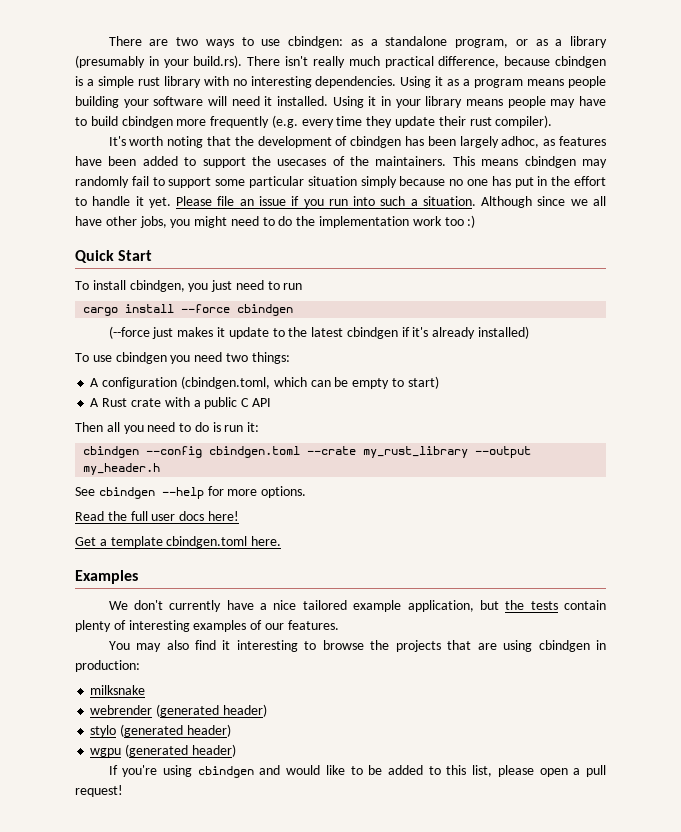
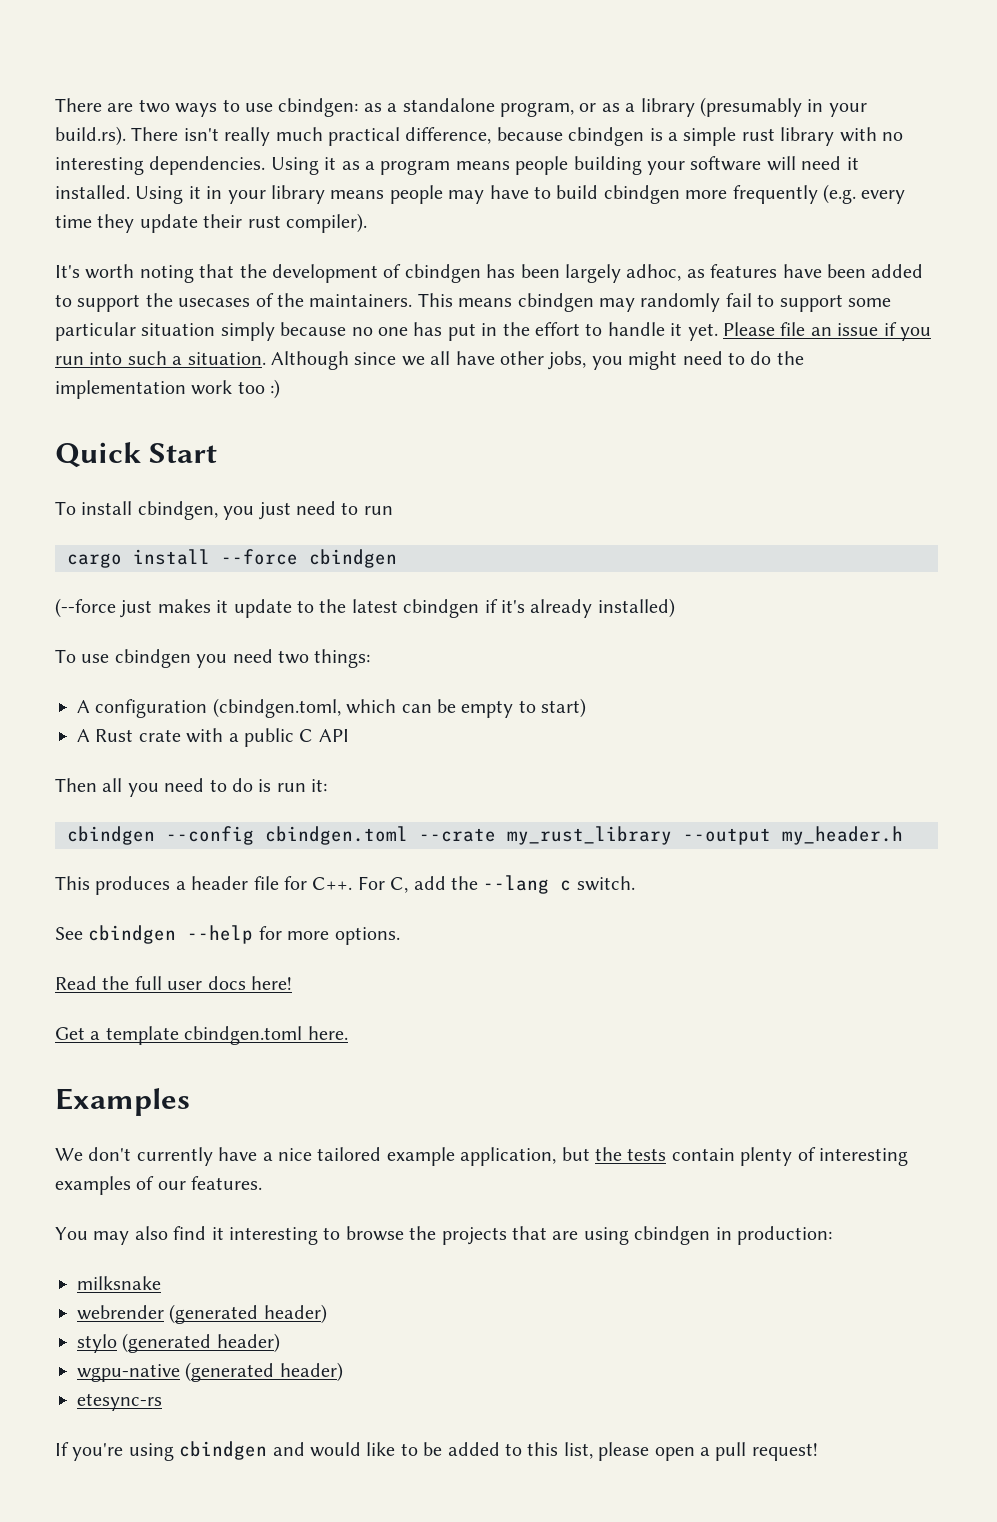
(161, 469) none -> [55,875,635,895] // This produces a header file for C++. For C, add the --lang c switch.
[90,744,236,757] wgpu (generated header) -> [77,1362,343,1382] [77,1393,162,1411] wgpu-native (generated header) // etesync-rs

